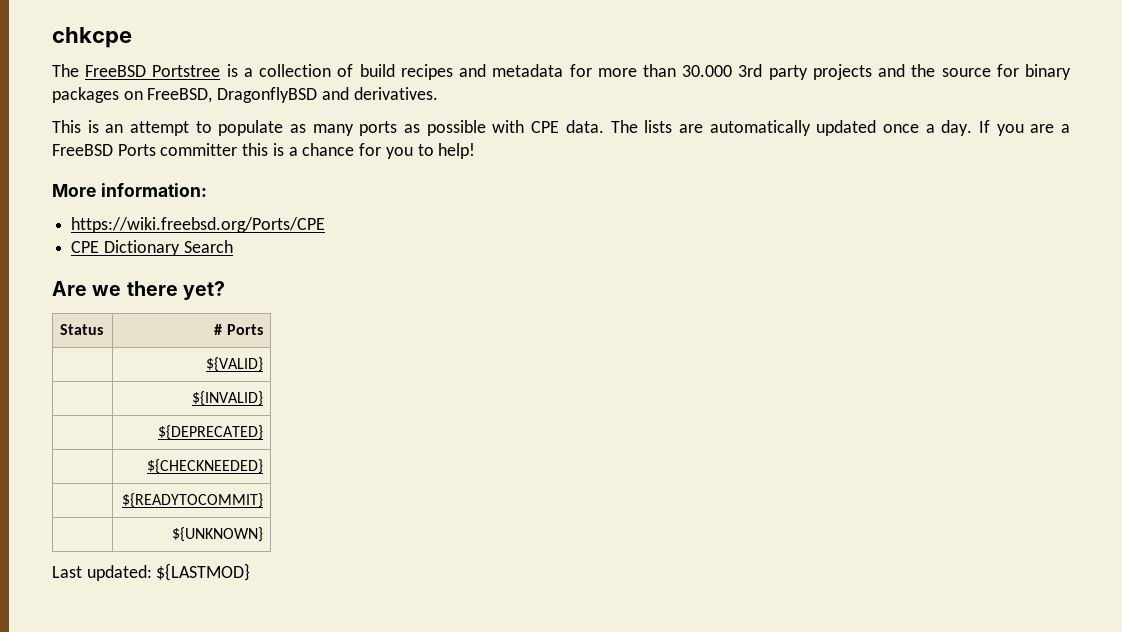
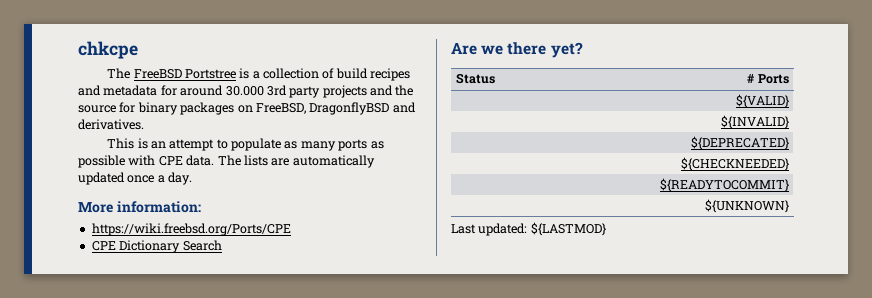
[597,64,676,77] more than -> [180,85,224,96] around
[978,120,1070,136] [52,143,476,159] If you are a FreeBSD Ports committer this is a chance for you to help! -> (193, 178) none

